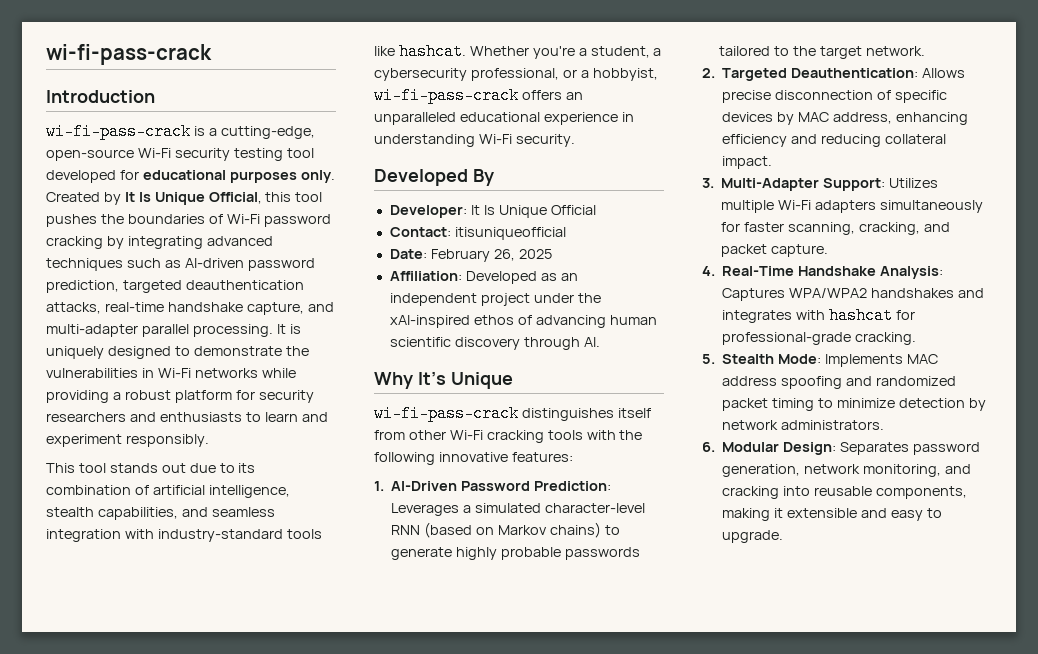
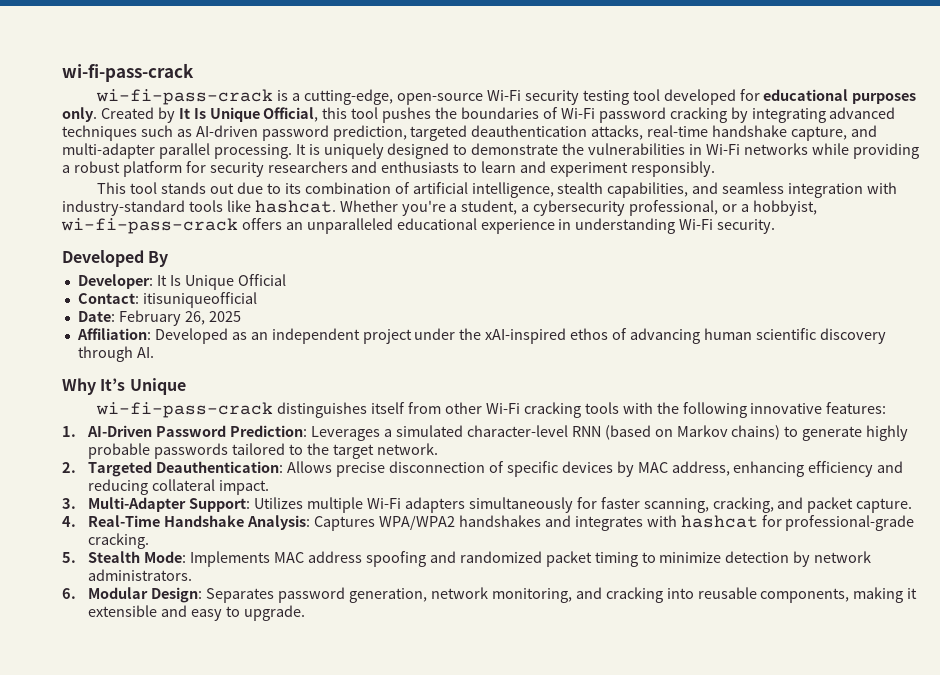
[46,44,212,65] [46,90,155,103] wi-fi-pass-crack // Introduction -> [62,63,194,82] wi-fi-pass-crack

